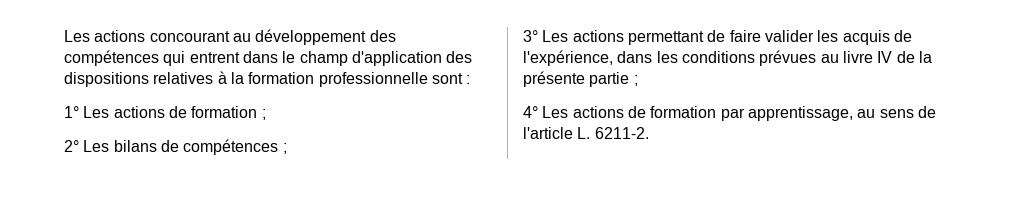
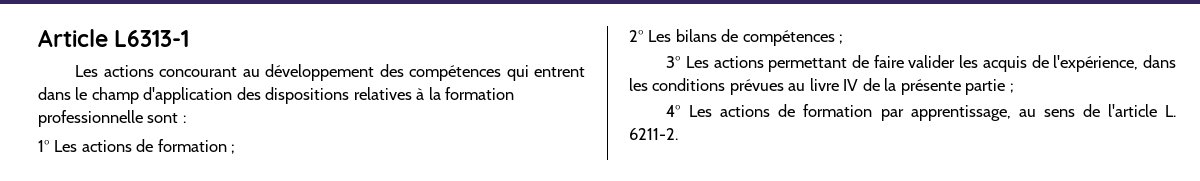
(64, 36) none -> [38,29,190,47] Article L6313-1 //

